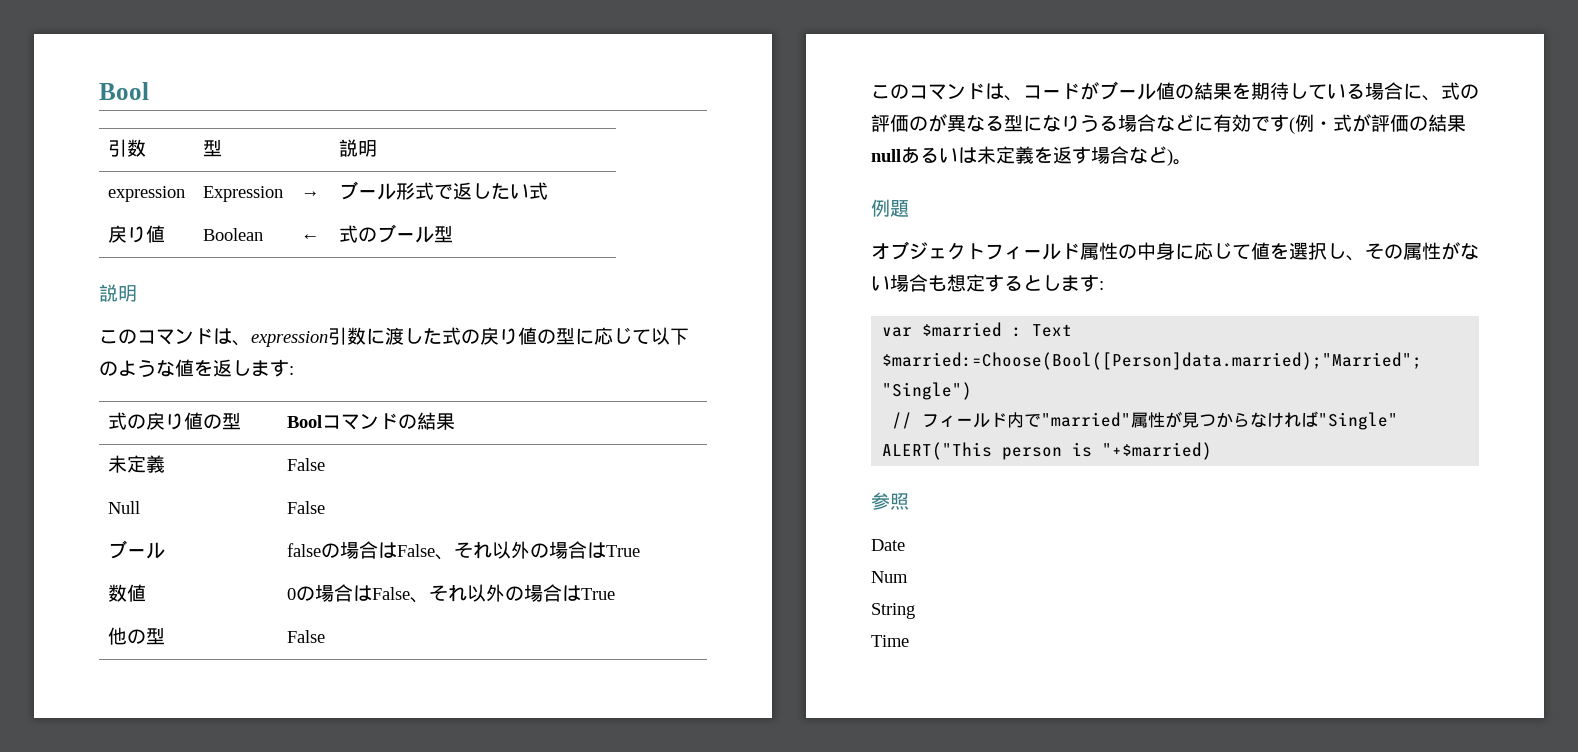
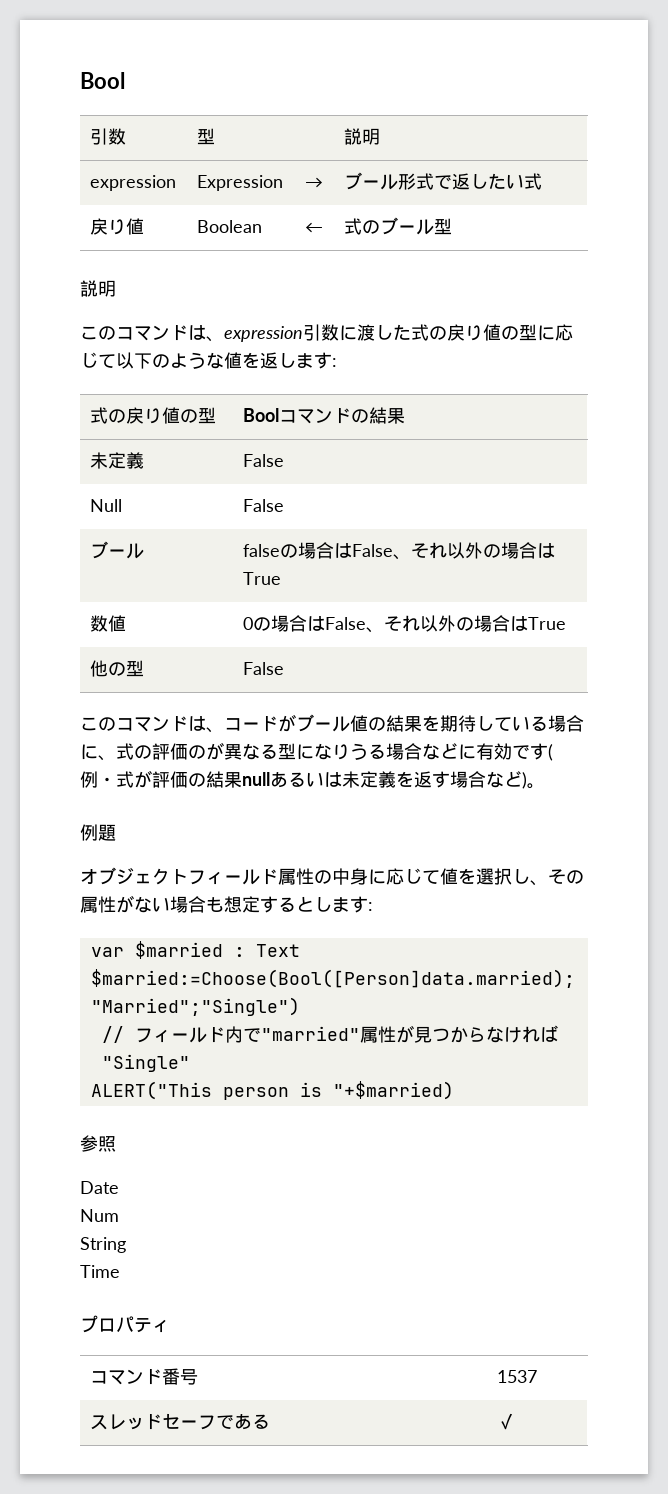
(909, 641) none -> [80,1315,170,1333] [90,1368,199,1385] [497,1370,538,1383] [90,1413,271,1430] [497,1413,516,1430] // プロパティ // コマンド番号 | 1537 // スレッドセーフである | ✓

